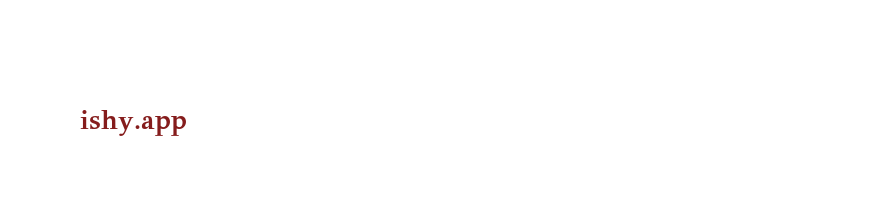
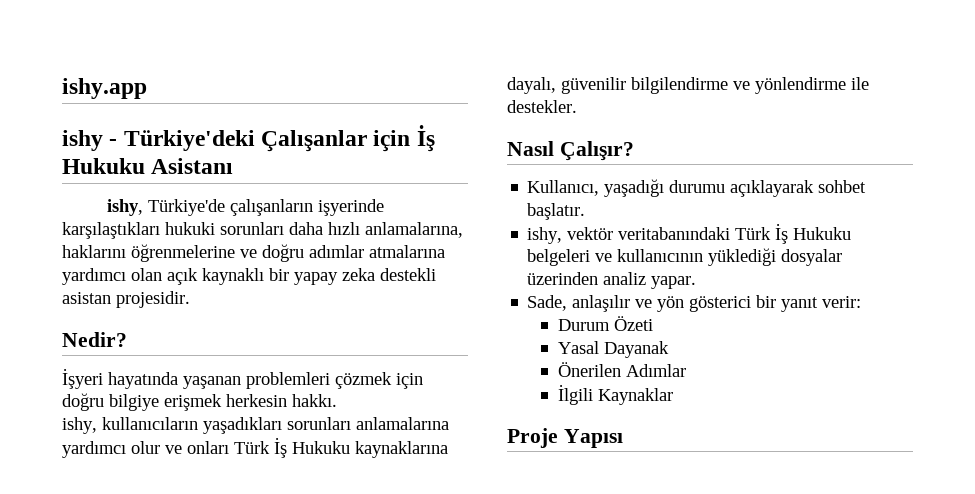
(187, 123) none -> [62,125,435,152] [62,158,234,174] [106,199,384,216] [62,222,463,239] [62,244,445,262] [62,268,436,285] [62,291,190,308] [62,332,127,347] [62,368,423,389] [62,393,337,411] [62,417,449,434] [62,437,448,458] [507,77,869,94] [507,100,577,113] [507,141,634,161] [527,179,867,197] [527,203,586,220] [527,223,852,244] [527,248,843,266] [527,272,697,289] [527,295,862,312] [558,316,654,331] [558,341,670,358] [558,362,687,377] [558,384,674,405] [507,428,623,448] // ishy - Türkiye'deki Çalışanlar için İş Hukuku Asistanı // ishy, Türkiye'de çalışanların işyerinde karşılaştıkları hukuki sorunları daha hızlı anlamalarına, haklarını öğrenmelerine ve doğru adımlar atmalarına yardımcı olan açık kaynaklı bir yapay zeka destekli asistan projesidir. // Nedir? // İşyeri hayatında yaşanan problemleri çözmek için doğru bilgiye erişmek herkesin hakkı. // ishy, kullanıcıların yaşadıkları sorunları anlamalarına yardımcı olur ve onları Türk İş Hukuku kaynaklarına dayalı, güvenilir bilgilendirme ve yönlendirme ile destekler. // Nasıl Çalışır? // Kullanıcı, yaşadığı durumu açıklayarak sohbet başlatır. // ishy, vektör veritabanındaki Türk İş Hukuku belgeleri ve kullanıcının yüklediği dosyalar üzerinden analiz yapar. // Sade, anlaşılır ve yön gösterici bir yanıt verir: // Durum Özeti // Yasal Dayanak // Önerilen Adımlar // İlgili Kaynaklar // Proje Yapısı

